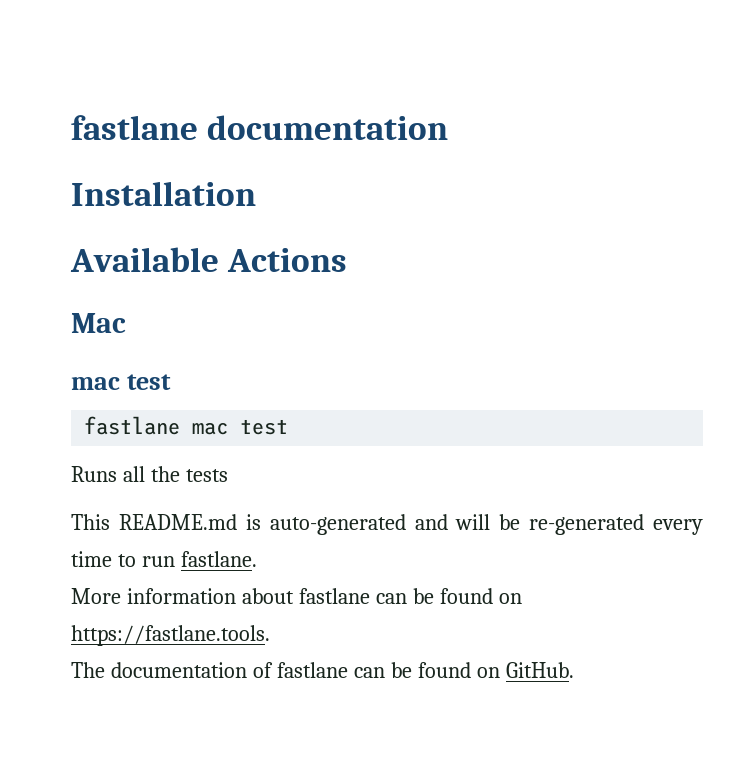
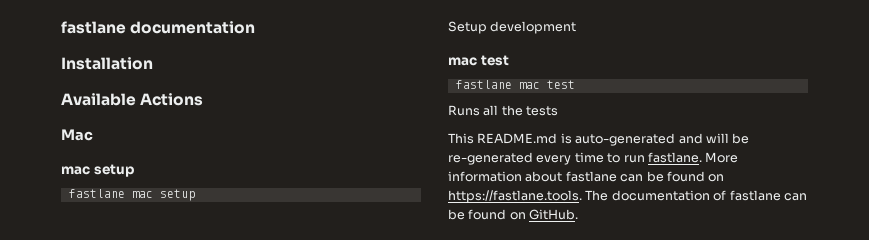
(126, 323) none -> [61,164,134,177] [68,189,195,201] [448,21,577,34] // mac setup // fastlane mac setup // Setup development
(257, 559) // -> (702, 157) none
(270, 635) // -> (582, 196) none

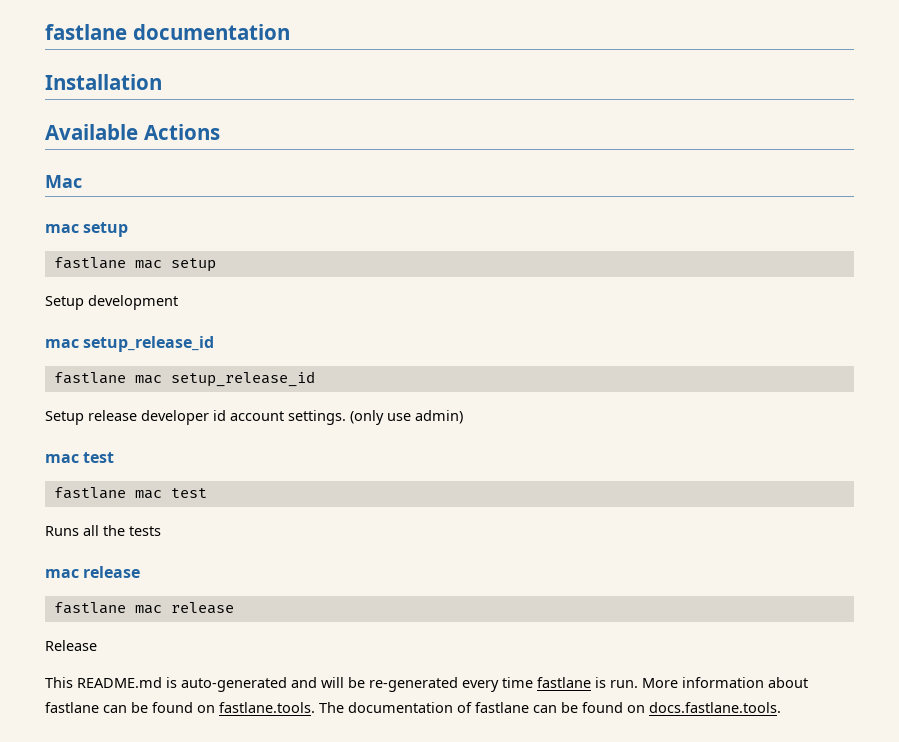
(577, 27) none -> [45,336,215,352] [53,371,315,387] [45,410,463,425] // mac setup_release_id // fastlane mac setup_release_id // Setup release developer id account settings. (only use admin)
(559, 111) none -> [45,566,141,578] [53,602,234,614] [45,640,97,651] // mac release // fastlane mac release // Release
[607,152,702,163] to run fastlane. -> [537,677,638,688] fastlane is run.
[448,190,582,203] https://fastlane.tools. -> [219,702,315,713] fastlane.tools.
[529,209,579,220] GitHub. -> [649,702,781,713] docs.fastlane.tools.

